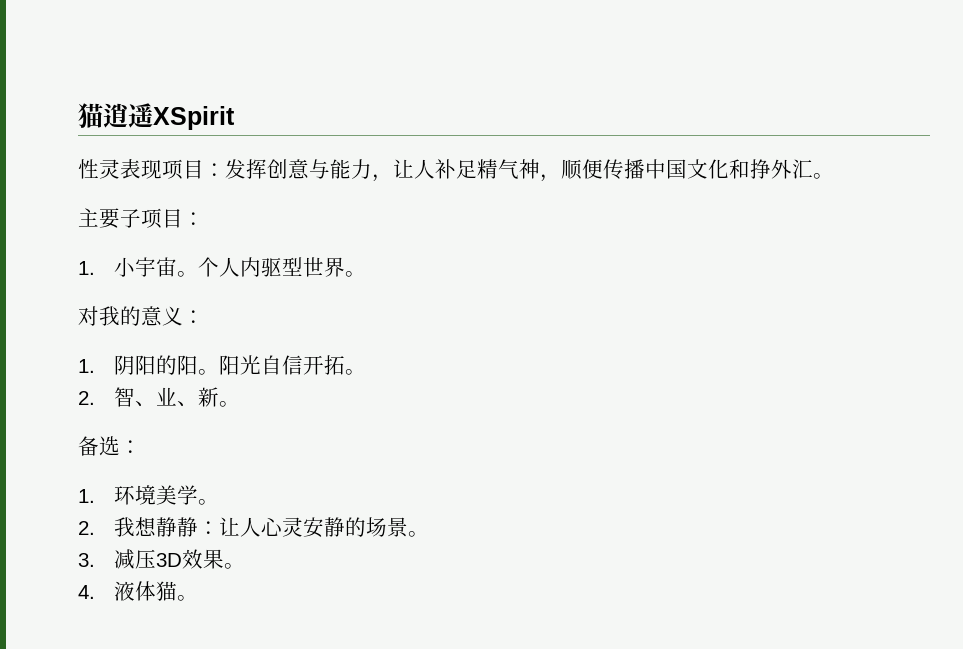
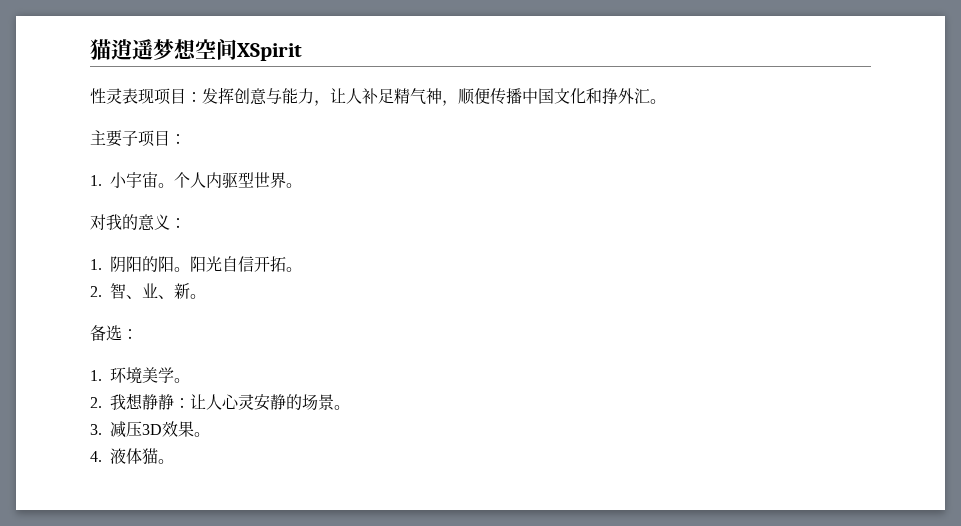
(153, 115) none -> [153,39,237,60] 梦想空间

